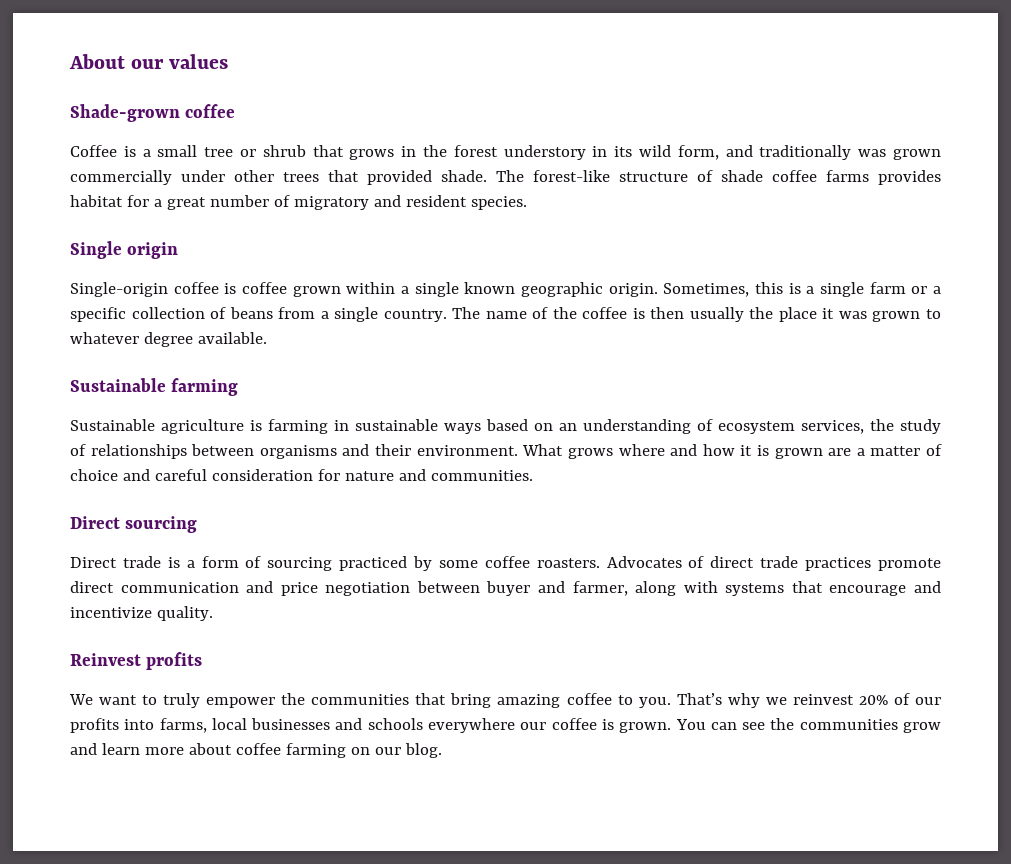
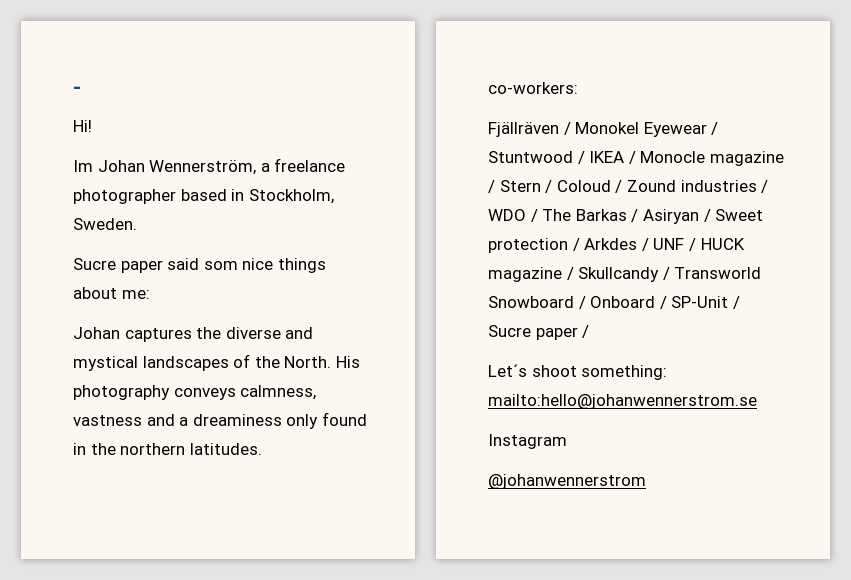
[69,54,229,69] [70,104,236,122] [70,145,941,160] [70,170,941,185] [70,195,527,210] [70,241,179,259] [70,282,941,297] [70,307,941,322] [70,332,267,347] [70,378,239,396] [70,419,941,434] [70,444,942,459] [70,469,533,481] [70,516,198,533] [70,556,941,571] [70,581,941,596] [70,606,213,621] [70,652,203,670] [69,693,942,708] [70,718,941,733] [70,743,442,758] About our values // Shade-grown coffee // Coffee is a small tree or shrub that grows in the forest understory in its wild form, and traditionally was grown commercially under other trees that provided shade. The forest-like structure of shade coffee farms provides habitat for a great number of migratory and resident species. // Single origin // Single-origin coffee is coffee grown within a single known geographic origin. Sometimes, this is a single farm or a specific collection of beans from a single country. The name of the coffee is then usually the place it was grown to whatever degree available. // Sustainable farming // Sustainable agriculture is farming in sustainable ways based on an understanding of ecosystem services, the study of relationships between organisms and their environment. What grows where and how it is grown are a matter of choice and careful consideration for nature and communities. // Direct sourcing // Direct trade is a form of sourcing practiced by some coffee roasters. Advocates of direct trade practices promote direct communication and price negotiation between buyer and farmer, along with systems that encourage and incentivize quality. // Reinvest profits // We want to truly empower the communities that bring amazing coffee to you. That’s why we reinvest 20% of our profits into farms, local businesses and schools everywhere our coffee is grown. You can see the communities grow and learn more about coffee farming on our blog. -> [73,86,81,94] [73,120,92,132] [73,158,346,175] [73,189,334,204] [73,218,137,230] [73,258,326,273] [73,287,150,299] [73,327,314,342] [73,354,360,371] [73,385,317,400] [73,412,367,429] [73,443,262,455] [488,82,578,94] [488,122,719,137] [488,151,784,166] [488,180,769,193] [488,209,764,224] [488,238,745,253] [488,267,762,282] [488,296,740,309] [488,325,590,340] [488,364,668,380] [488,394,757,409] [488,434,567,449] [488,474,646,489] - // Hi! // Im Johan Wennerström, a freelance photographer based in Stockholm, Sweden. // Sucre paper said som nice things about me: // Johan captures the diverse and mystical landscapes of the North. His photography conveys calmness, vastness and a dreaminess only found in the northern latitudes. // co-workers: // Fjällräven / Monokel Eyewear / Stuntwood / IKEA / Monocle magazine / Stern / Coloud / Zound industries / WDO / The Barkas / Asiryan / Sweet protection / Arkdes / UNF / HUCK magazine / Skullcandy / Transworld Snowboard / Onboard / SP-Unit / Sucre paper / // Let´s shoot something: mailto:hello@johanwennerstrom.se // Instagram // @johanwennerstrom

